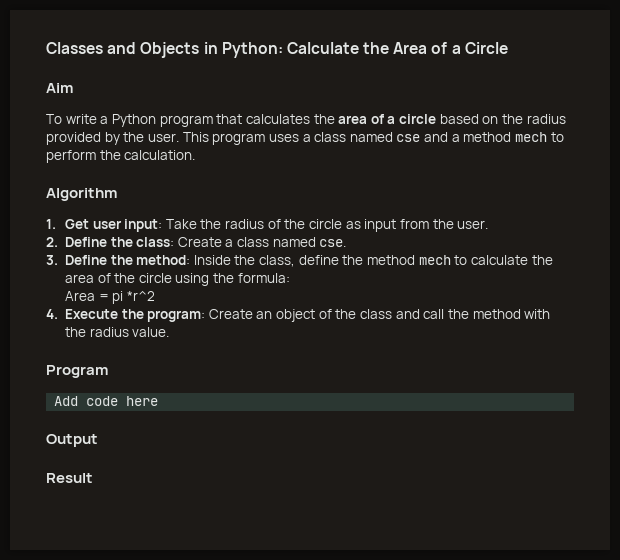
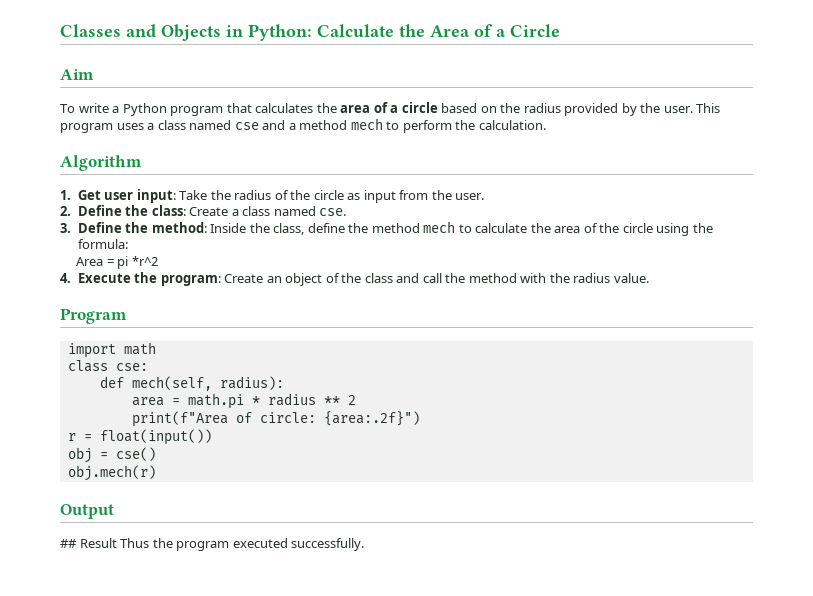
[54,396,159,406] [46,434,98,447] [46,473,93,483] Add code here // Output // Result -> [67,342,156,358] [67,360,148,372] [99,376,284,391] [131,393,356,409] [131,411,420,427] [67,429,212,445] [67,447,156,463] [67,465,156,481] [60,504,114,519] [60,538,365,551] import math // class cse: // def mech(self, radius): // area = math.pi * radius ** 2 // print(f"Area of circle: {area:.2f}") // r = float(input()) // obj = cse() // obj.mech(r) // Output // ## Result Thus the program executed successfully.

